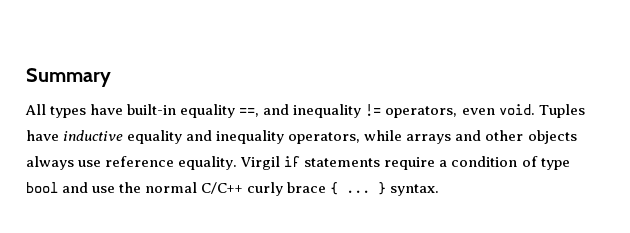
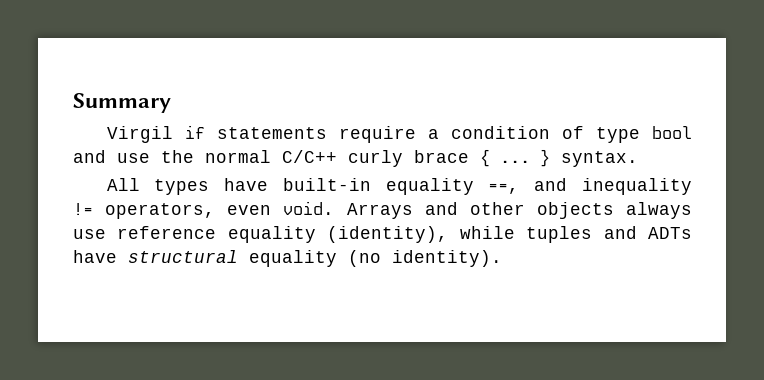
[25,104,585,118] [26,130,577,144] [26,156,238,170] All types have built-in equality ==, and inequality != operators, even void. Tuples have inductive equality and inequality operators, while arrays and other objects always use reference equality. -> (171, 103) none
(440, 190) none -> [106,178,693,195] [73,201,692,219] [73,226,692,243] [73,250,502,267] // All types have built-in equality ==, and inequality != operators, even void. Arrays and other objects always use reference equality (identity), while tuples and ADTs have structural equality (no identity).

